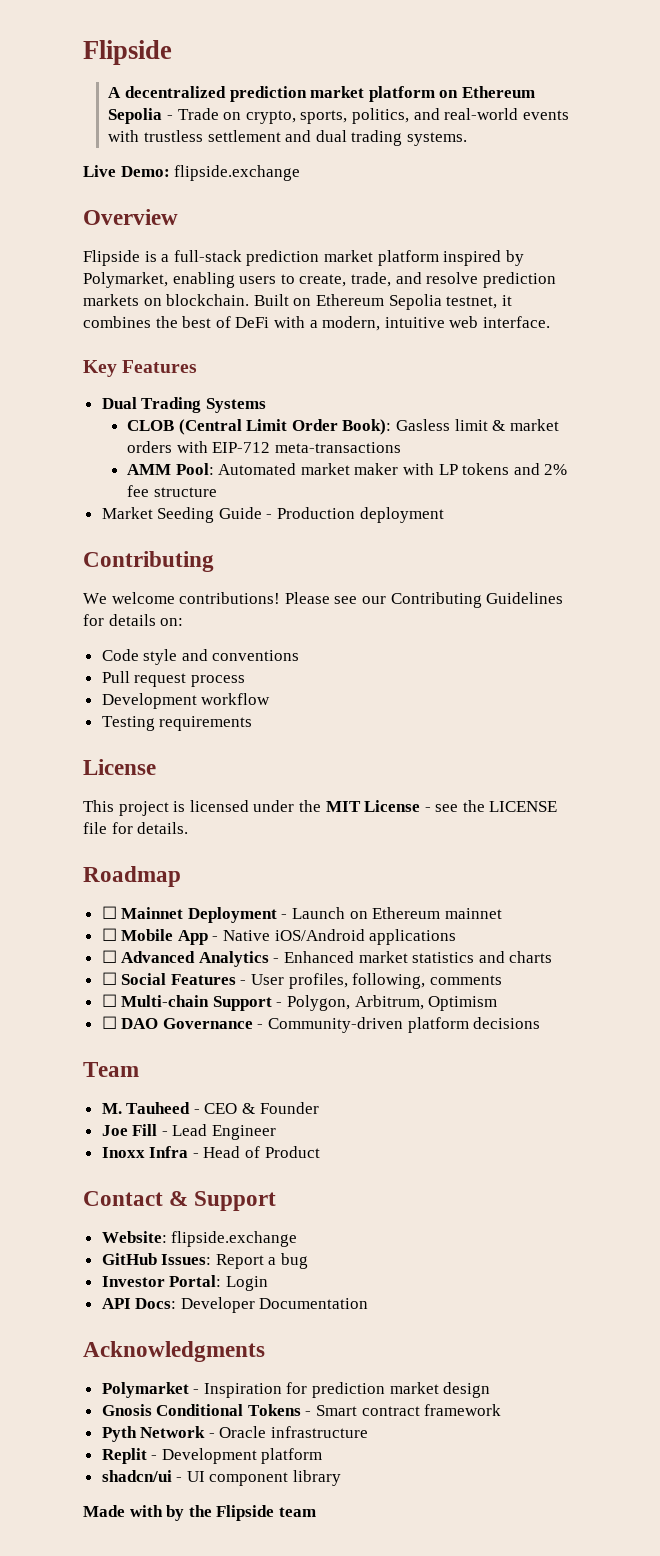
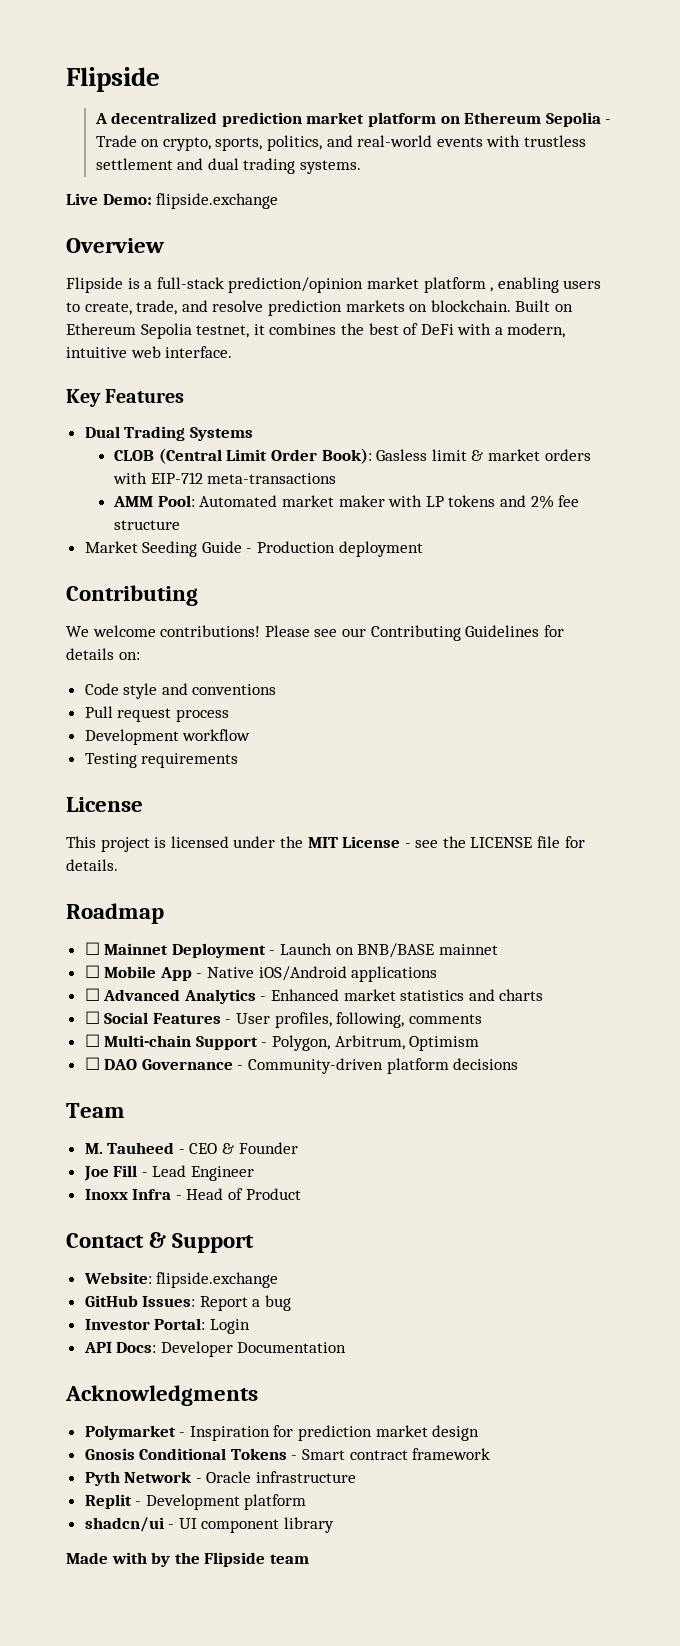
[246,250,524,266] [83,272,168,288] prediction market platform inspired by Polymarket, -> [228,277,494,293] prediction/opinion market platform ,
[372,907,441,919] Ethereum -> [357,943,435,958] BNB/BASE

